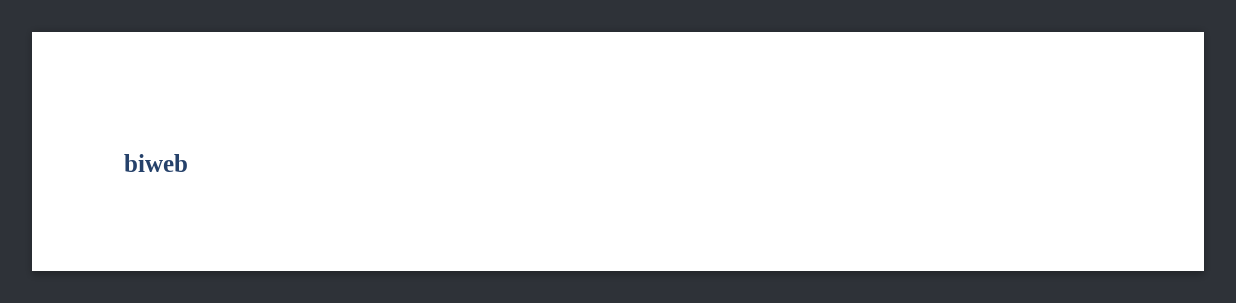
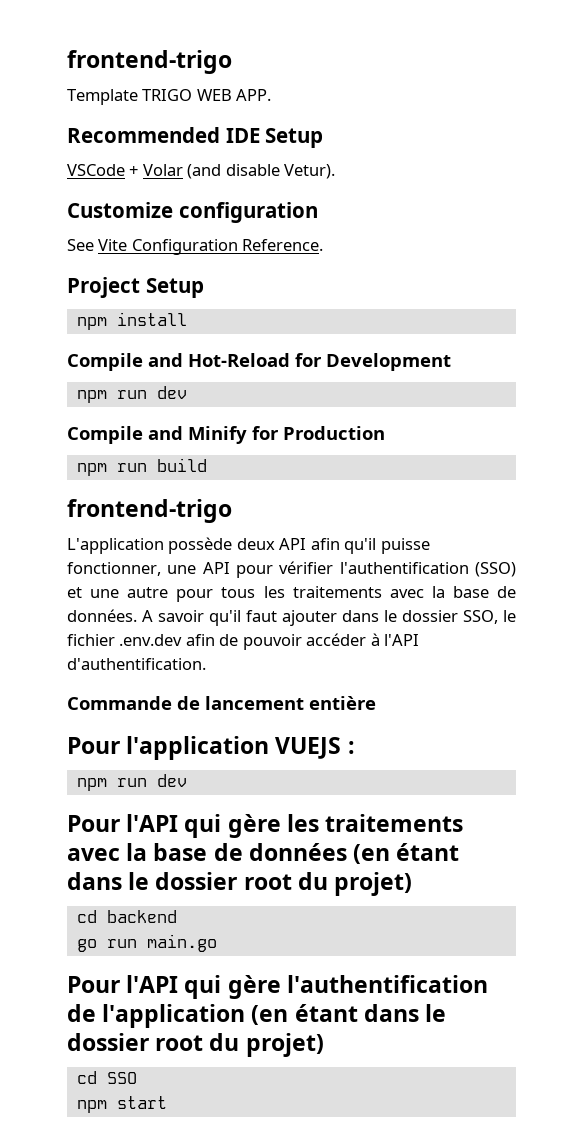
[124,154,188,172] biweb -> [67,50,232,74] [67,89,272,105] [67,127,324,148] [67,164,336,179] [67,202,318,223] [67,239,324,255] [67,277,204,298] [76,312,187,330] [67,353,451,371] [76,386,187,403] [67,426,385,444] [76,458,207,476] [67,499,232,523] [67,537,430,554] [67,561,516,578] [67,586,517,602] [67,609,516,626] [67,633,420,650] [67,658,206,670] [67,696,376,710] [67,736,355,760] [76,774,187,791] [67,814,464,838] [67,843,460,864] [67,872,413,896] [76,910,177,923] [76,934,217,952] [67,975,488,999] [67,1004,447,1028] [67,1033,324,1057] [76,1071,137,1084] [76,1096,167,1113] frontend-trigo // Template TRIGO WEB APP. // Recommended IDE Setup // VSCode + Volar (and disable Vetur). // Customize configuration // See Vite Configuration Reference. // Project Setup // npm install // Compile and Hot-Reload for Development // npm run dev // Compile and Minify for Production // npm run build // frontend-trigo // L'application possède deux API afin qu'il puisse fonctionner, une API pour vérifier l'authentification (SSO) et une autre pour tous les traitements avec la base de données. A savoir qu'il faut ajouter dans le dossier SSO, le fichier .env.dev afin de pouvoir accéder à l'API d'authentification. // Commande de lancement entière // Pour l'application VUEJS : // npm run dev // Pour l'API qui gère les traitements avec la base de données (en étant dans le dossier root du projet) // cd backend // go run main.go // Pour l'API qui gère l'authentification de l'application (en étant dans le dossier root du projet) // cd SSO // npm start

